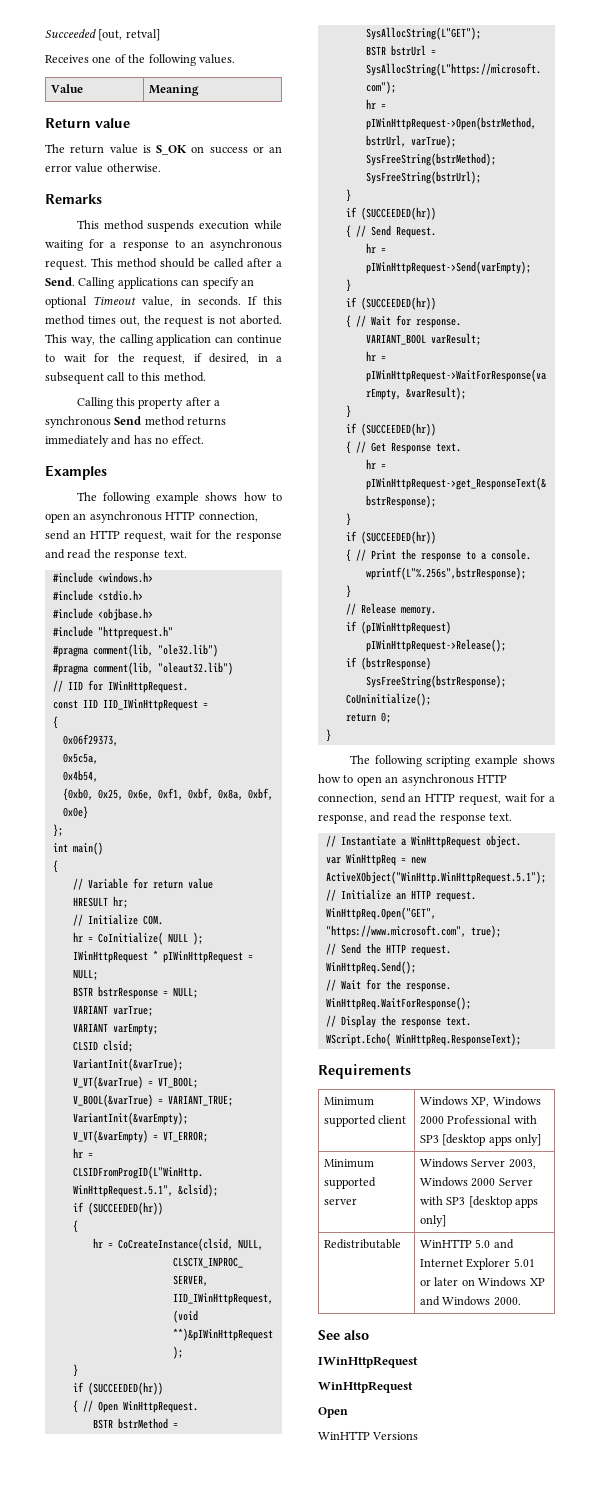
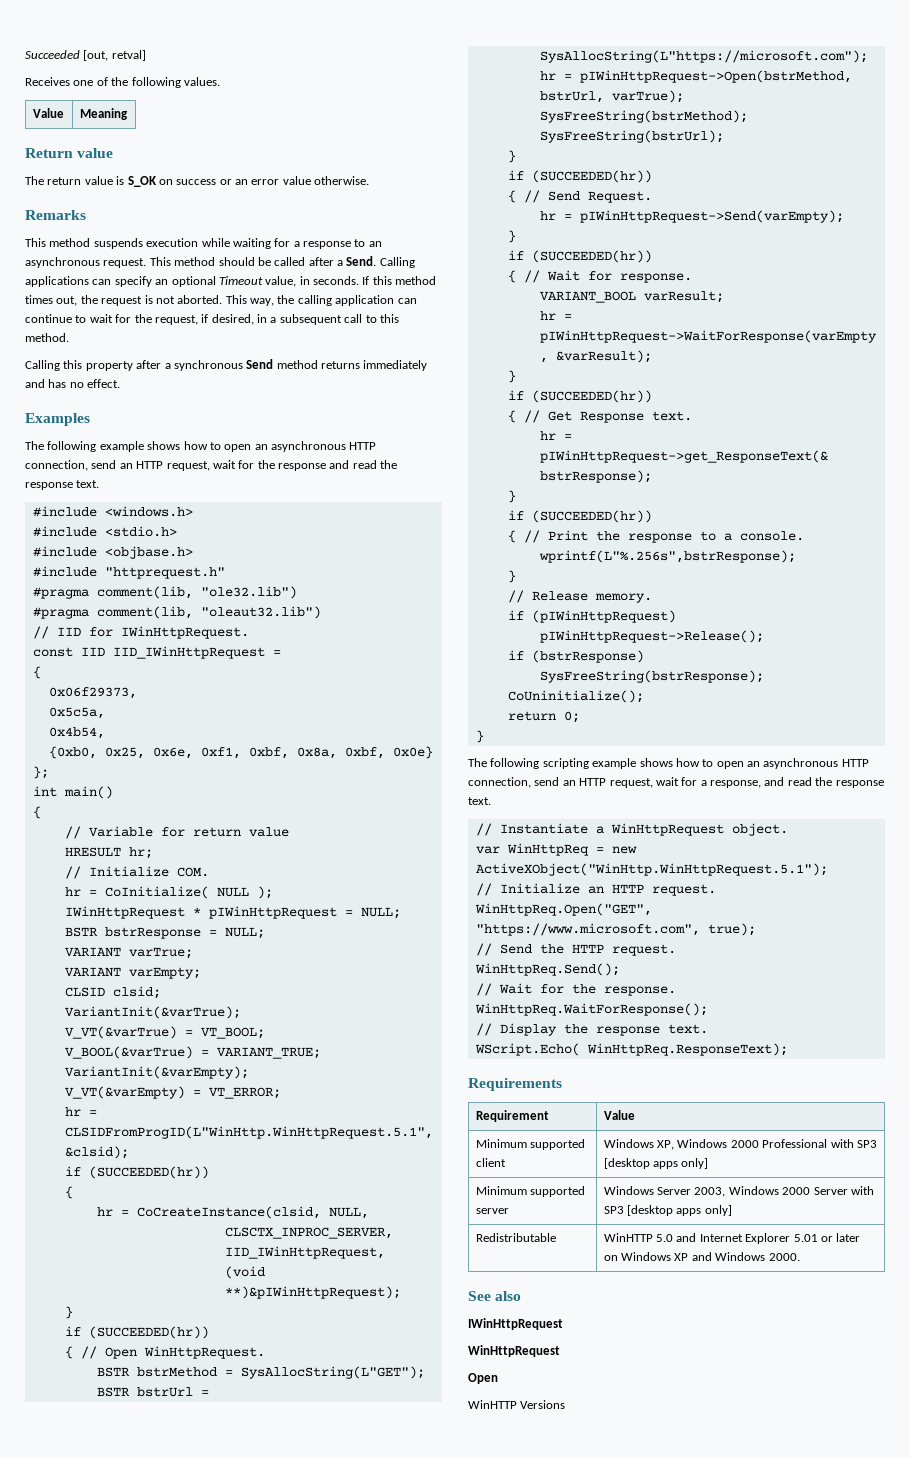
(411, 1071) none -> [475,1110,549,1122] [603,1110,635,1120] // Requirement | Value

